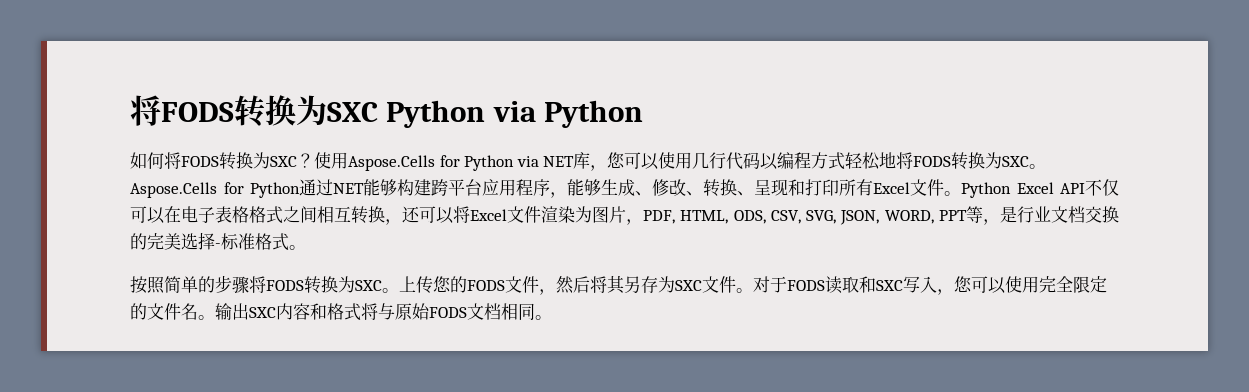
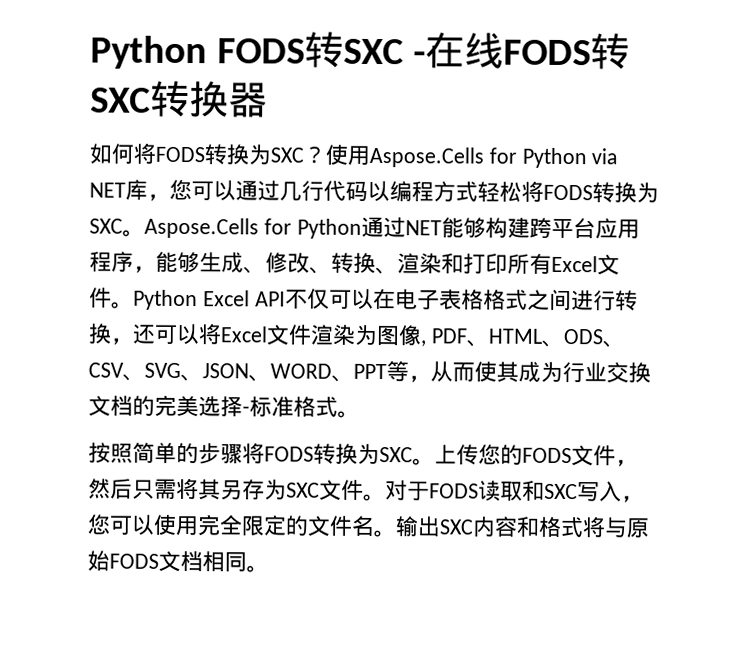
[130,95,644,128] 将FODS转换为SXC Python via Python -> [90,31,631,70] [90,80,268,118] Python FODS转SXC -在线FODS转SXC转换器
[658,152,693,169] 使用 -> [235,180,280,201] 通过
[879,152,897,169] 地 -> (522, 191) none
[754,179,788,196] 呈现 -> [397,253,442,275] 渲染
[317,206,351,223] 相互 -> [570,290,616,312] 进行
[609,206,1120,225] 片，PDF, HTML, ODS, CSV, SVG, JSON, WORD, PPT等，是行业文档交换 -> [398,325,625,348] [88,361,651,384] [88,395,133,417] 像, PDF、HTML、ODS、CSV、SVG、JSON、WORD、PPT等，从而使其成为行业交换文档
(590, 284) none -> [132,478,177,500] 只需

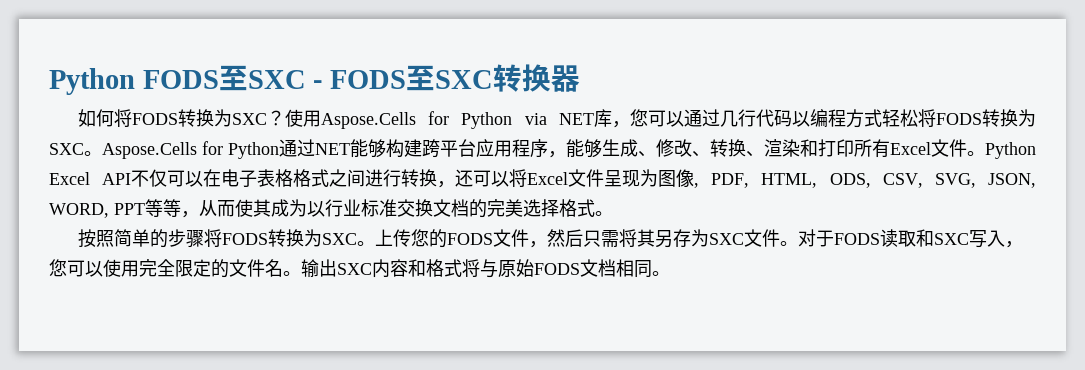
[303,31,344,68] 转 -> [218,65,248,91] 至
[425,32,631,70] 在线FODS转 -> [330,65,436,91] FODS至
[310,324,356,346] 渲染 -> [604,170,641,187] 呈现
[430,328,625,348] [88,362,387,382] PDF、HTML、ODS、CSV、SVG、JSON、WORD、PPT -> [711,173,1036,188] [49,199,163,218] PDF, HTML, ODS, CSV, SVG, JSON, WORD, PPT等
[562,361,607,384] 行业 -> [307,199,397,217] 以行业标准
[242,396,294,418] -标准 -> (559, 208) none

